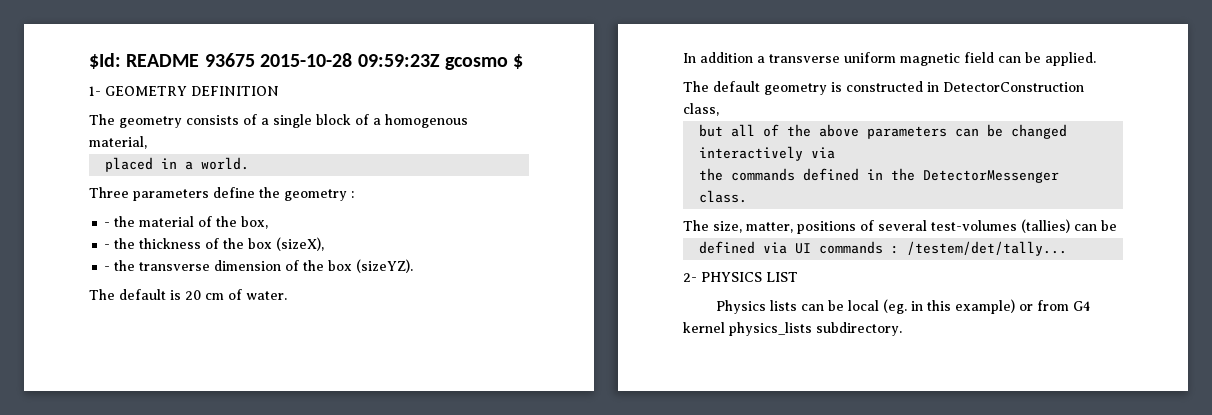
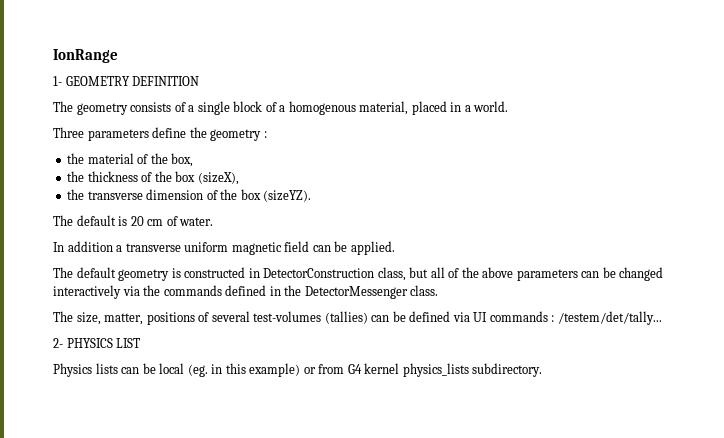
[89,53,524,70] $Id: README 93675 2015-10-28 09:59:23Z gcosmo $ -> [53,49,118,63] IonRange
(147, 142) // -> (409, 108) none
[104,222,111,227] - -> (267, 134) none
[104,244,111,249] - -> (194, 160) none
[104,266,111,271] - -> (239, 178) none
(719, 109) // -> (406, 274) none
(836, 153) // -> (140, 291) none
(1117, 225) // -> (406, 316) none

